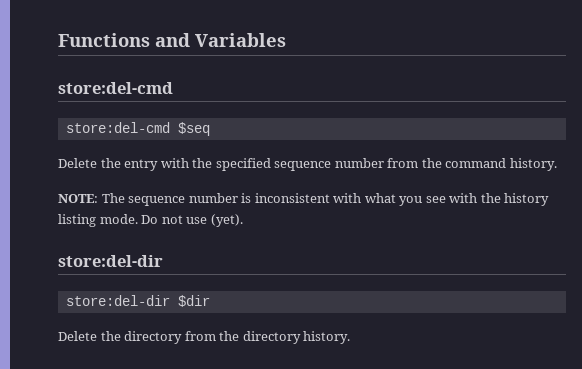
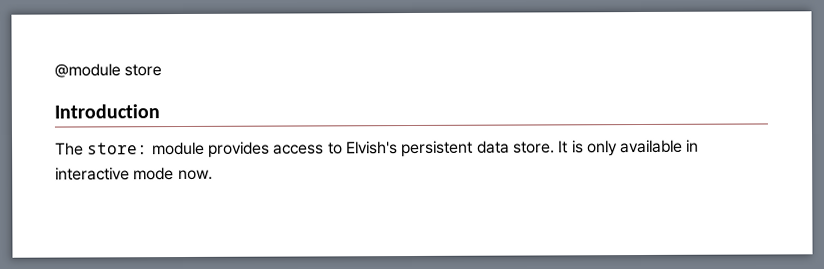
[58,33,286,47] [58,82,173,94] [65,122,210,136] [58,158,557,171] [58,193,550,206] [58,214,243,227] [58,255,163,267] [65,295,210,307] [58,331,351,344] Functions and Variables // store:del-cmd // store:del-cmd $seq // Delete the entry with the specified sequence number from the command history. // NOTE: The sequence number is inconsistent with what you see with the history listing mode. Do not use (yet). // store:del-dir // store:del-dir $dir // Delete the directory from the directory history. -> [54,63,163,78] [54,104,160,119] [55,139,700,158] [55,167,213,181] @module store // Introduction // The store: module provides access to Elvish's persistent data store. It is only available in interactive mode now.

